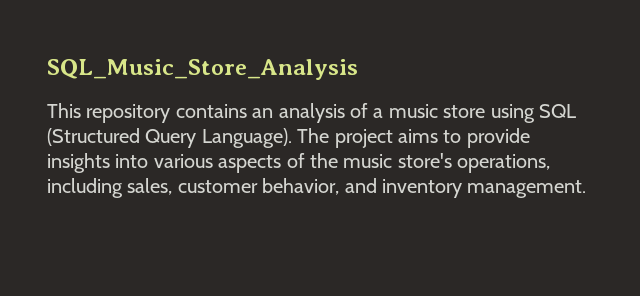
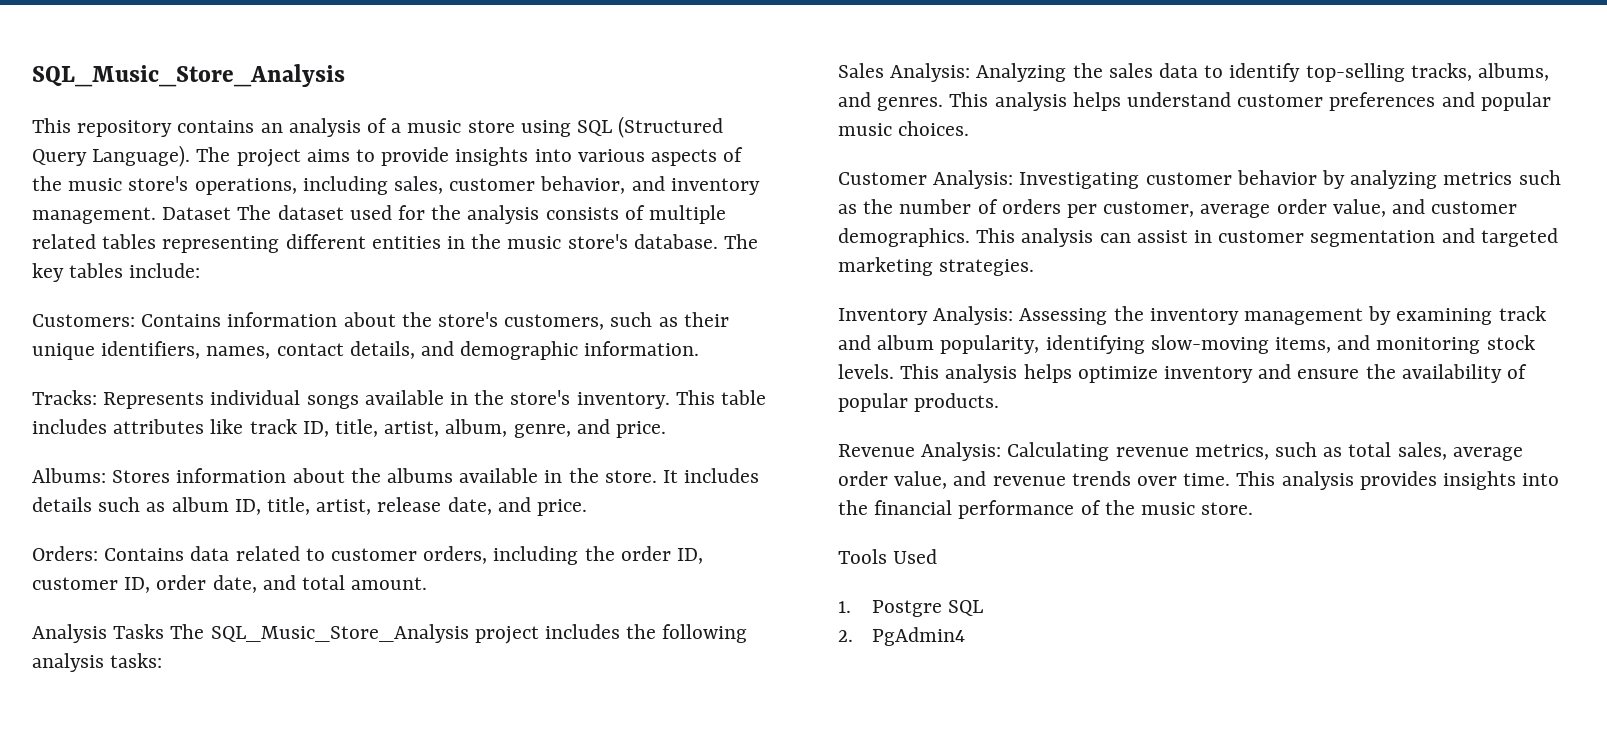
(587, 189) none -> [162,205,727,224] [32,234,759,253] [32,263,201,282] [32,312,729,330] [32,341,700,360] [32,390,767,409] [32,419,667,438] [32,468,760,483] [32,497,588,516] [32,546,704,565] [32,575,428,593] [32,624,748,644] [32,653,163,672] [838,63,1550,82] [838,92,1551,111] [838,121,970,136] [838,170,1561,189] [838,199,1518,218] [838,228,1558,247] [838,257,1035,276] [838,306,1546,325] [838,335,1535,354] [838,364,1528,383] [838,393,1000,412] [838,442,1523,461] [838,471,1560,490] [838,500,1254,519] [838,549,938,564] [838,600,984,617] [838,627,965,646] Dataset The dataset used for the analysis consists of multiple related tables representing different entities in the music store's database. The key tables include: // Customers: Contains information about the store's customers, such as their unique identifiers, names, contact details, and demographic information. // Tracks: Represents individual songs available in the store's inventory. This table includes attributes like track ID, title, artist, album, genre, and price. // Albums: Stores information about the albums available in the store. It includes details such as album ID, title, artist, release date, and price. // Orders: Contains data related to customer orders, including the order ID, customer ID, order date, and total amount. // Analysis Tasks The SQL_Music_Store_Analysis project includes the following analysis tasks: // Sales Analysis: Analyzing the sales data to identify top-selling tracks, albums, and genres. This analysis helps understand customer preferences and popular music choices. // Customer Analysis: Investigating customer behavior by analyzing metrics such as the number of orders per customer, average order value, and customer demographics. This analysis can assist in customer segmentation and targeted marketing strategies. // Inventory Analysis: Assessing the inventory management by examining track and album popularity, identifying slow-moving items, and monitoring stock levels. This analysis helps optimize inventory and ensure the availability of popular products. // Revenue Analysis: Calculating revenue metrics, such as total sales, average order value, and revenue trends over time. This analysis provides insights into the financial performance of the music store. // Tools Used // 1. Postgre SQL // 2. PgAdmin4

